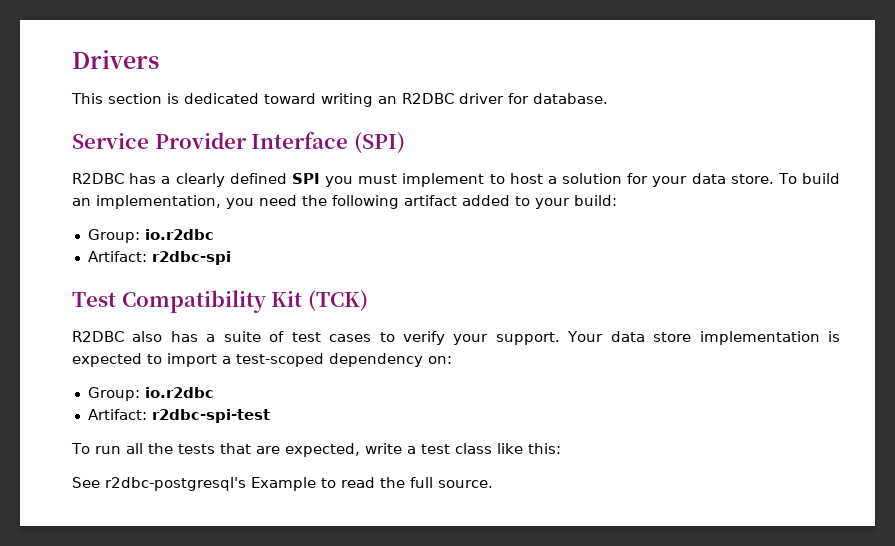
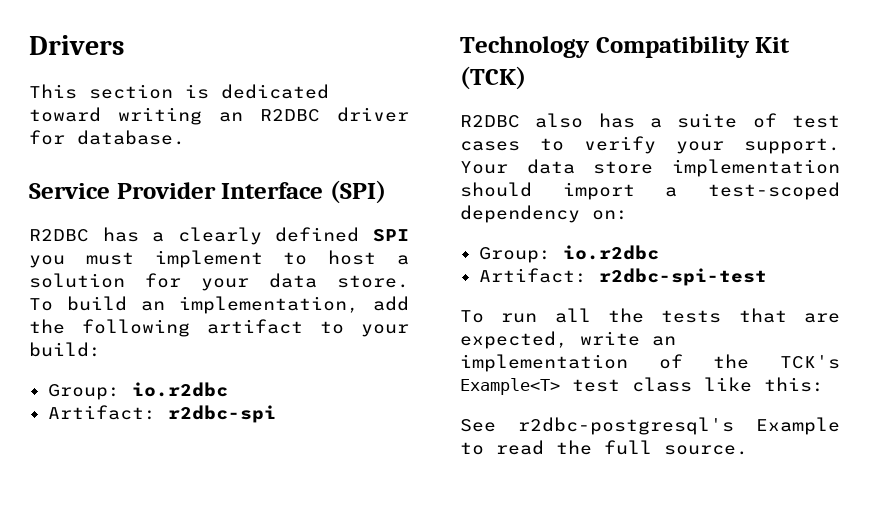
[226,195,297,209] you need -> [373,296,409,311] add
[462,195,510,206] added -> (303, 326) none
[72,292,116,307] Test -> [460,36,590,58] Technology
[828,331,840,342] [72,353,162,367] is expected to -> [460,182,532,197] should
[406,446,416,454] a -> [652,336,676,346] [460,354,840,372] [460,378,560,395] an implementation of the TCK's Example<T>

